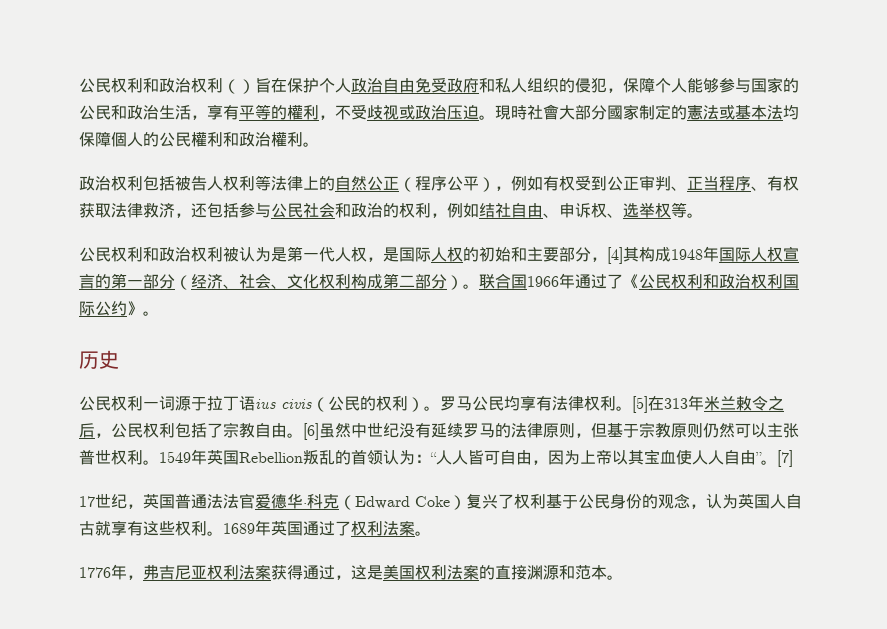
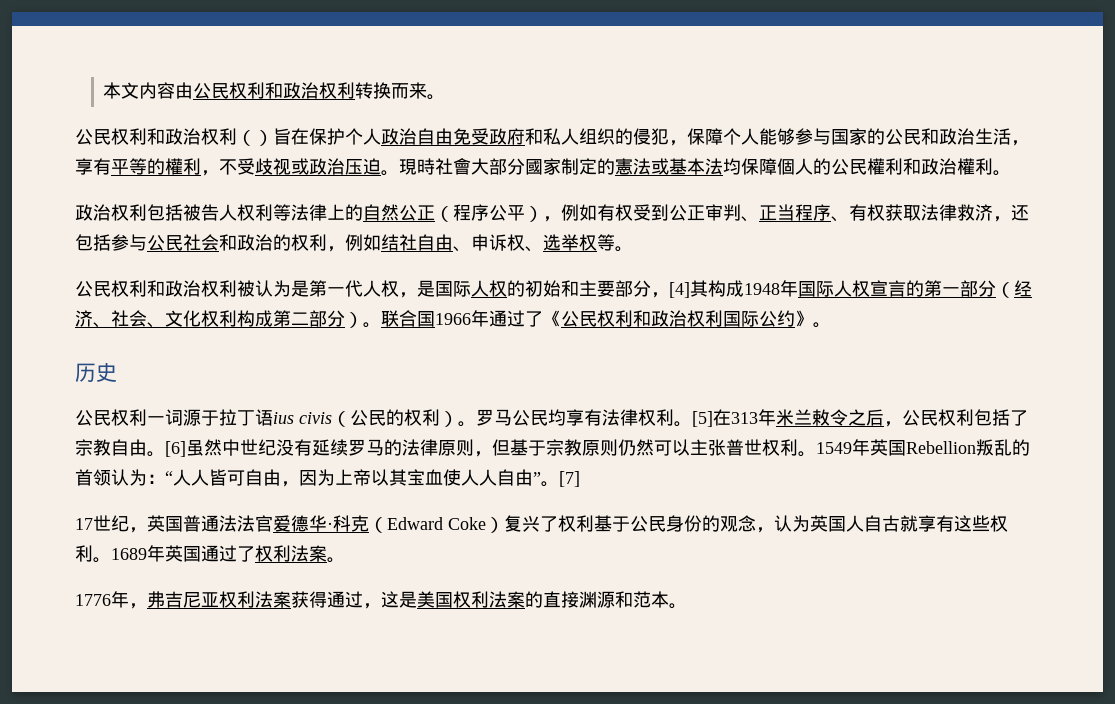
(79, 85) none -> [103,82,446,100] 本文内容由公民权利和政治权利转换而来。 //

